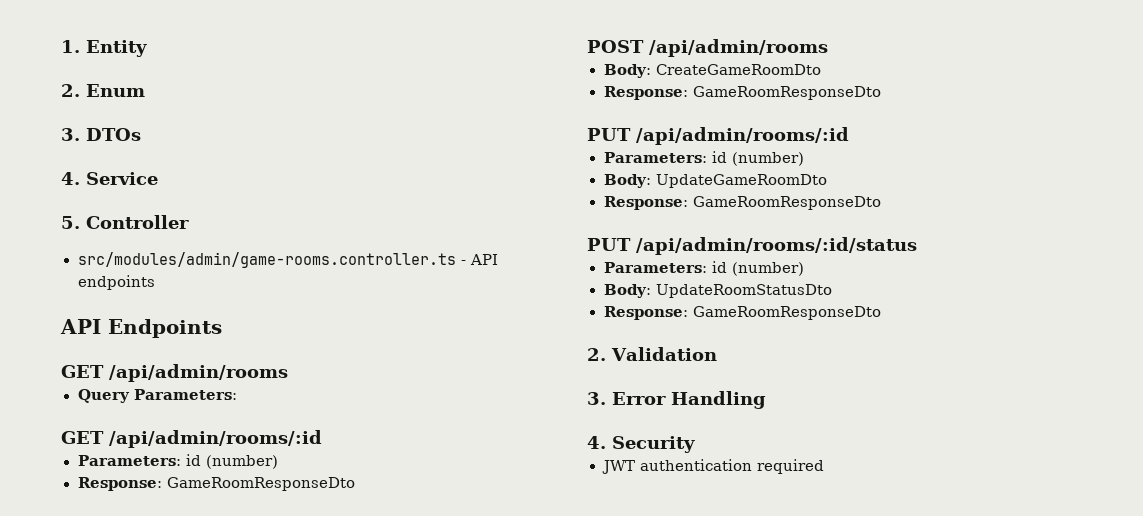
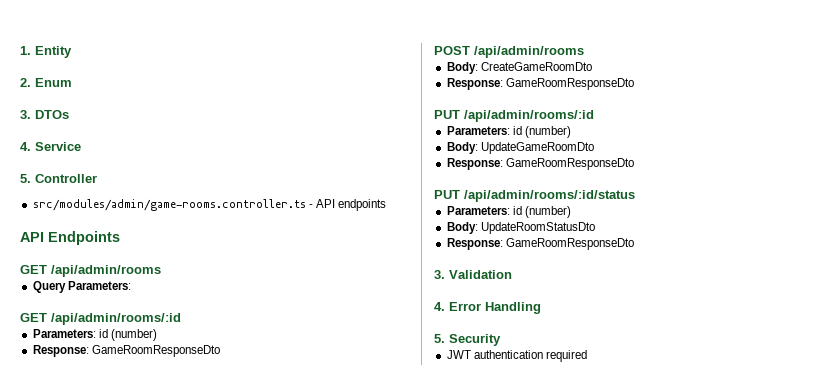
[587,348,606,361] 2. -> [434,270,445,279] 3.
[587,392,606,405] 3. -> [434,302,445,311] 4.
[587,436,606,449] 4. -> [434,334,445,343] 5.

